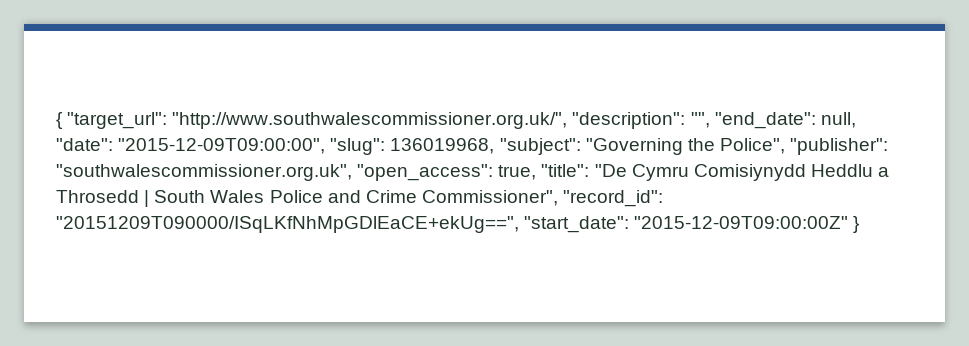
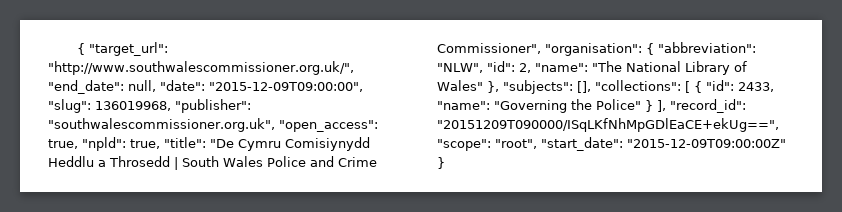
[572,112,710,129] "description": "", -> (354, 68) none
[499,138,785,155] "subject": "Governing the Police", -> (171, 106) none
(537, 172) none -> [82,137,160,151] "npld": true,
[563,190,664,207] [56,216,519,233] "record_id": "20151209T090000/ISqLKfNhMpGDlEaCE+ekUg==", -> [545,42,756,56] [437,61,747,75] [437,80,774,94] [437,99,746,113] [437,118,779,132] [437,139,537,151] "organisation": { "abbreviation": "NLW", "id": 2, "name": "The National Library of Wales" }, "subjects": [], "collections": [ { "id": 2433, "name": "Governing the Police" } ], "record_id": "20151209T090000/ISqLKfNhMpGDlEaCE+ekUg==", "scope": "root",

